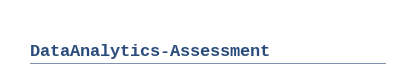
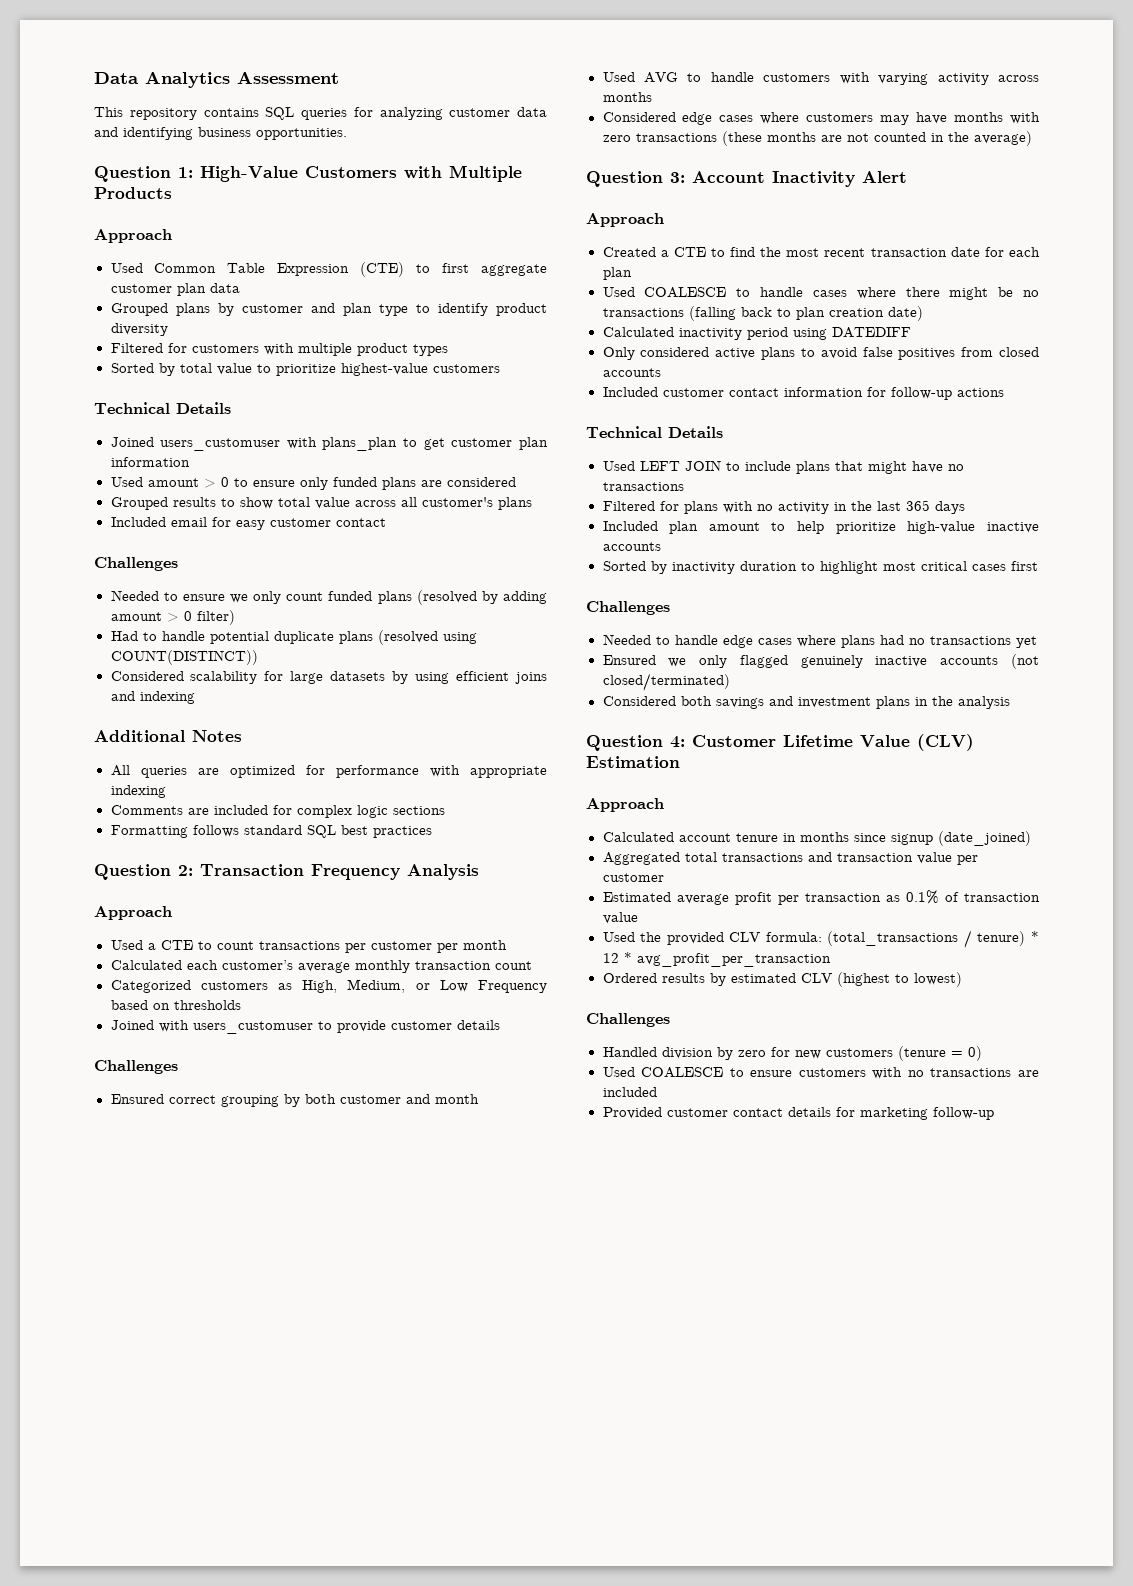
[30,44,270,59] DataAnalytics-Assessment -> [94,71,339,88] [94,107,547,120] [94,127,347,140] [94,165,522,182] [94,187,172,199] [94,229,172,243] [110,262,547,277] [110,283,240,296] [110,303,547,316] [110,323,168,336] [110,343,448,356] [110,363,500,376] [94,402,231,414] [110,437,549,451] [110,457,190,467] [110,477,516,490] [110,497,532,510] [110,517,386,530] [94,557,178,571] [110,590,547,605] [110,610,235,625] [110,630,477,645] [110,650,258,665] [110,671,547,684] [110,691,195,704] [94,730,242,742] [110,765,547,778] [110,785,166,798] [110,805,445,818] [110,825,432,838] [94,864,479,880] [94,906,172,920] [110,940,507,953] [110,960,532,973] [110,979,547,993] [110,1000,241,1010] [110,1020,500,1034] [94,1060,178,1074] [110,1094,479,1107] [602,72,1039,85] [602,92,652,102] [602,112,1040,125] [602,131,1032,146] [586,171,907,187] [586,213,664,227] [602,247,1040,257] [602,267,632,280] [602,287,1039,300] [602,306,923,321] [602,327,911,340] [602,347,1039,360] [602,368,661,377] [602,387,1004,400] [586,426,723,438] [602,460,964,474] [602,482,684,491] [602,500,965,514] [602,521,1039,534] [602,542,661,551] [602,561,1038,574] [586,601,670,615] [602,634,1037,648] [602,654,1039,669] [602,673,730,691] [602,696,1010,709] [586,734,974,751] [586,756,680,768] [586,798,664,812] [602,831,1031,846] [602,852,978,865] [602,873,664,882] [602,890,1040,905] [602,912,638,924] [602,930,1039,948] [602,952,831,967] [602,972,962,987] [586,1013,670,1027] [602,1046,982,1061] [602,1067,1039,1079] [602,1087,657,1097] [602,1107,994,1120] Data Analytics Assessment // This repository contains SQL queries for analyzing customer data and identifying business opportunities. // Question 1: High-Value Customers with Multiple Products // Approach // Used Common Table Expression (CTE) to first aggregate customer plan data // Grouped plans by customer and plan type to identify product diversity // Filtered for customers with multiple product types // Sorted by total value to prioritize highest-value customers // Technical Details // Joined users_customuser with plans_plan to get customer plan information // Used amount > 0 to ensure only funded plans are considered // Grouped results to show total value across all customer's plans // Included email for easy customer contact // Challenges // Needed to ensure we only count funded plans (resolved by adding amount > 0 filter) // Had to handle potential duplicate plans (resolved using COUNT(DISTINCT)) // Considered scalability for large datasets by using efficient joins and indexing // Additional Notes // All queries are optimized for performance with appropriate indexing // Comments are included for complex logic sections // Formatting follows standard SQL best practices // Question 2: Transaction Frequency Analysis // Approach // Used a CTE to count transactions per customer per month // Calculated each customer’s average monthly transaction count // Categorized customers as High, Medium, or Low Frequency based on thresholds // Joined with users_customuser to provide customer details // Challenges // Ensured correct grouping by both customer and month // Used AVG to handle customers with varying activity across months // Considered edge cases where customers may have months with zero transactions (these months are not counted in the average) // Question 3: Account Inactivity Alert // Approach // Created a CTE to find the most recent transaction date for each plan // Used COALESCE to handle cases where there might be no transactions (falling back to plan creation date) // Calculated inactivity period using DATEDIFF // Only considered active plans to avoid false positives from closed accounts // Included customer contact information for follow-up actions // Technical Details // Used LEFT JOIN to include plans that might have no transactions // Filtered for plans with no activity in the last 365 days // Included plan amount to help prioritize high-value inactive accounts // Sorted by inactivity duration to highlight most critical cases first // Challenges // Needed to handle edge cases where plans had no transactions yet // Ensured we only flagged genuinely inactive accounts (not closed/terminated) // Considered both savings and investment plans in the analysis // Question 4: Customer Lifetime Value (CLV) Estimation // Approach // Calculated account tenure in months since signup (date_joined) // Aggregated total transactions and transaction value per customer // Estimated average profit per transaction as 0.1% of transaction value // Used the provided CLV formula: (total_transactions / tenure) * 12 * avg_profit_per_transaction // Ordered results by estimated CLV (highest to lowest) // Challenges // Handled division by zero for new customers (tenure = 0) // Used COALESCE to ensure customers with no transactions are included // Provided customer contact details for marketing follow-up

